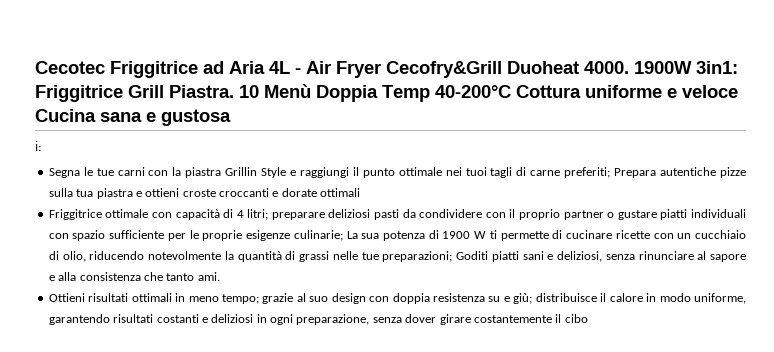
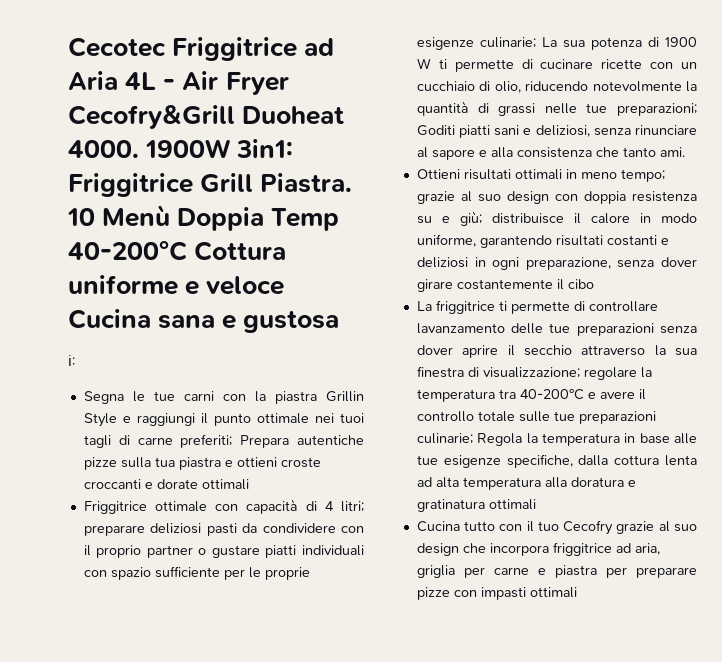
(588, 318) none -> [416,300,658,314] [416,323,697,336] [416,345,697,358] [416,366,652,380] [416,389,646,402] [416,411,656,424] [416,433,697,446] [416,454,697,468] [416,477,636,490] [416,499,536,512] [416,520,697,535] [416,542,660,556] [416,565,697,578] [416,587,577,600] // La friggitrice ti permette di controllare lavanzamento delle tue preparazioni senza dover aprire il secchio attraverso la sua finestra di visualizzazione; regolare la temperatura tra 40-200°C e avere il controllo totale sulle tue preparazioni culinarie; Regola la temperatura in base alle tue esigenze specifiche, dalla cottura lenta ad alta temperatura alla doratura e gratinatura ottimali // Cucina tutto con il tuo Cecofry grazie al suo design che incorpora friggitrice ad aria, griglia per carne e piastra per preparare pizze con impasti ottimali

